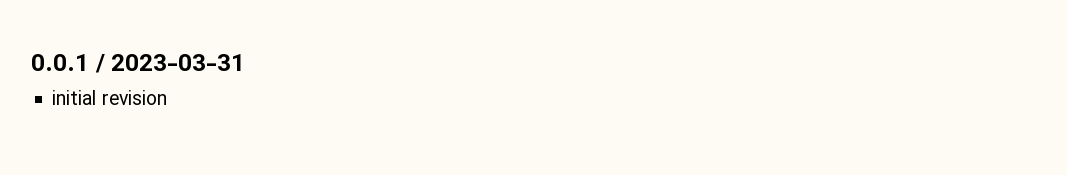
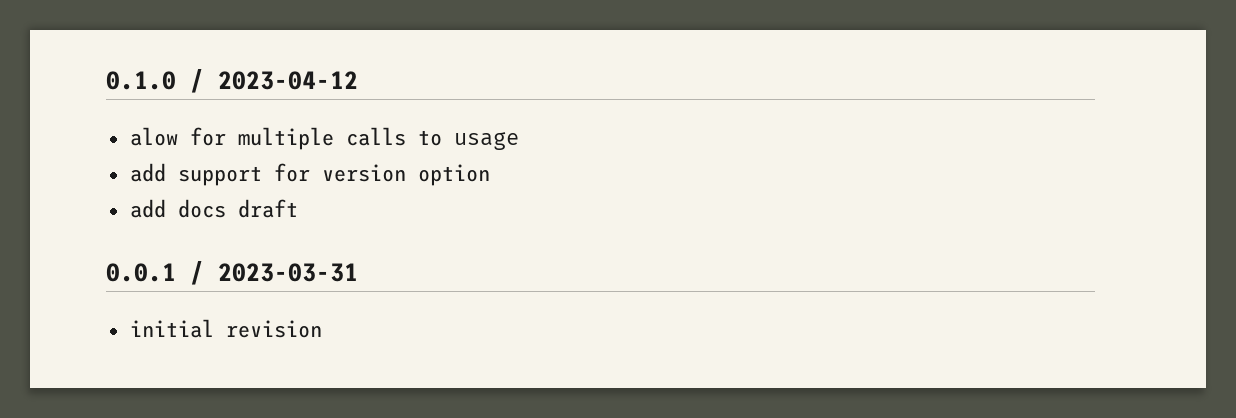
(31, 62) none -> [106,69,358,93] [129,127,519,150] [129,163,490,186] [129,199,298,218] 0.1.0 / 2023-04-12 // alow for multiple calls to usage // add support for version option // add docs draft //

